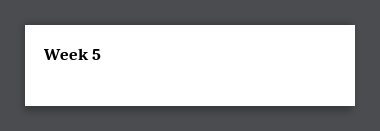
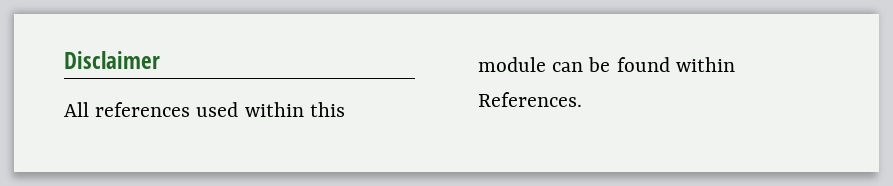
[43,48,102,60] Week 5 -> [64,51,160,69] [64,102,345,117] [478,57,735,72] [478,92,582,107] Disclaimer // All references used within this module can be found within References.

